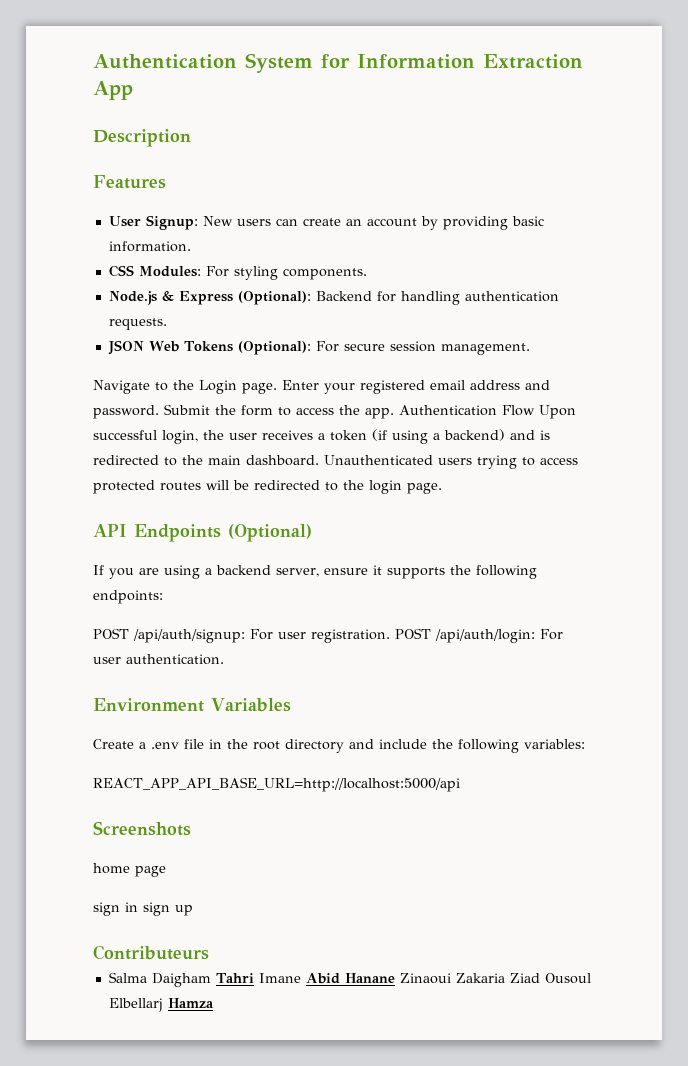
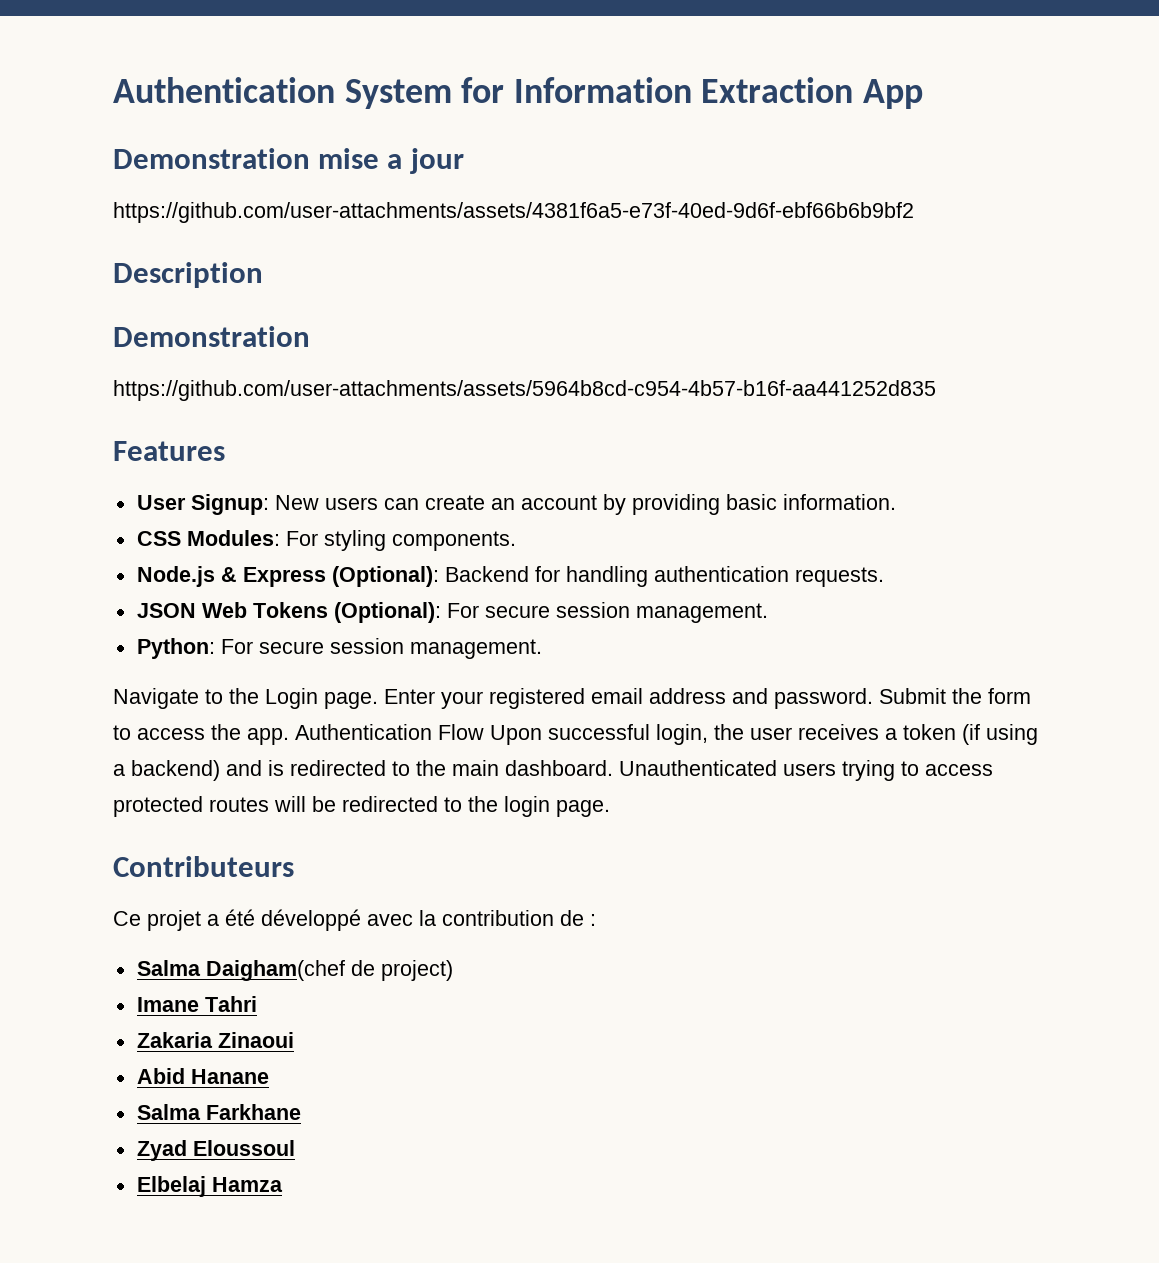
(133, 90) none -> [113,148,464,174] [113,202,914,223] // Demonstration mise a jour // https://github.com/user-attachments/assets/4381f6a5-e73f-40ed-9d6f-ebf66b6b9bf2
(191, 138) none -> [113,326,310,347] [113,380,936,401] // Demonstration // https://github.com/user-attachments/assets/5964b8cd-c954-4b57-b16f-aa441252d835
(530, 349) none -> [136,638,542,659] // Python: For secure session management.
[93,524,312,542] [93,565,537,579] [93,590,163,604] [93,628,563,643] [93,654,224,665] [93,698,291,712] [93,739,585,753] [93,777,460,792] [93,821,191,836] [93,863,166,877] [93,902,193,916] [93,945,209,960] [108,972,211,987] API Endpoints (Optional) // If you are using a backend server, ensure it supports the following endpoints: // POST /api/auth/signup: For user registration. POST /api/auth/login: For user authentication. // Environment Variables // Create a .env file in the root directory and include the following variables: // REACT_APP_API_BASE_URL=http://localhost:5000/api // Screenshots // home page // sign in sign up // Contributeurs // Salma Daigham -> [113,856,294,877] [113,909,596,931] [136,960,453,981] [136,997,199,1012] Contributeurs // Ce projet a été développé avec la contribution de : // Salma Daigham(chef de project) // Imane
[258,973,301,983] Imane -> [136,1032,294,1048] // Zakaria Zinaoui //
[399,973,591,984] [108,998,163,1012] Zinaoui Zakaria Ziad Ousoul Elbellarj -> [136,1104,301,1120] [136,1140,295,1161] [136,1176,206,1197] // Salma Farkhane // Zyad Eloussoul // Elbelaj

